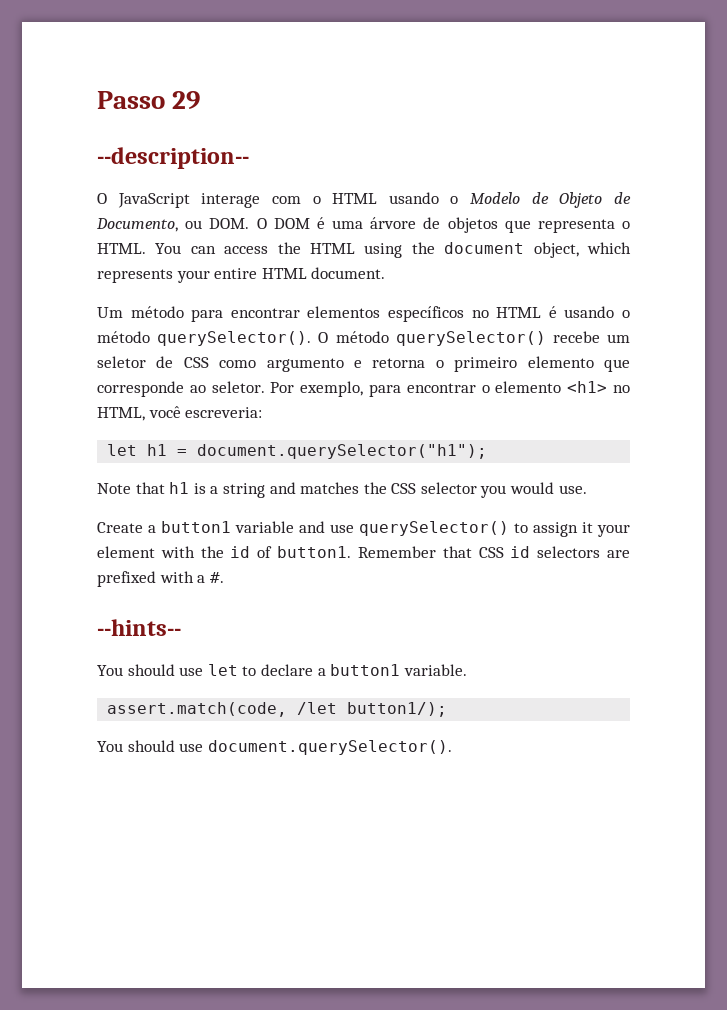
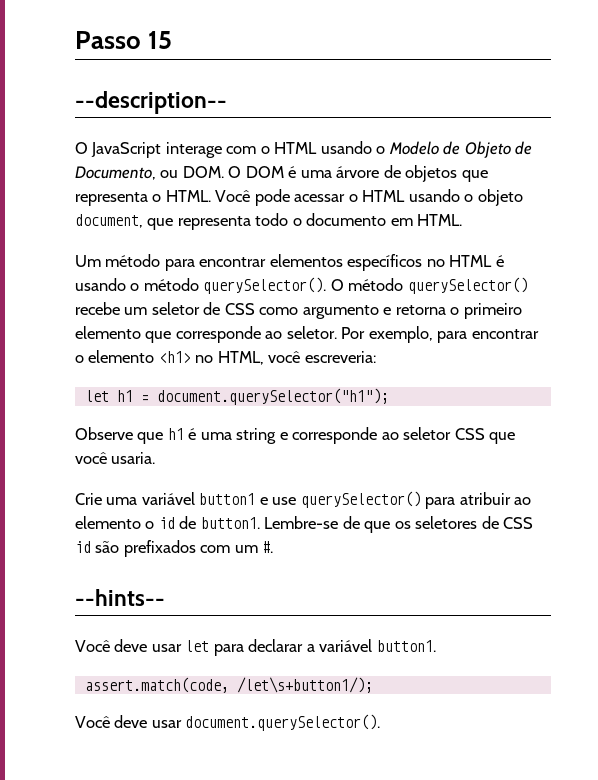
[172,91,201,109] 29 -> [148,31,173,49] 15
[155,242,631,258] [97,267,386,283] You can access the HTML using the document object, which represents your entire HTML document. -> [215,189,523,206] [75,213,463,230] Você pode acessar o HTML usando o objeto document, que representa todo o documento em HTML.
[97,482,587,498] [97,521,630,537] [97,546,630,558] [97,571,224,587] [97,619,181,636] [97,664,467,676] [107,702,448,717] [97,740,204,752] Note that h1 is a string and matches the CSS selector you would use. // Create a button1 variable and use querySelector() to assign it your element with the id of button1. Remember that CSS id selectors are prefixed with a #. // --hints-- // You should use let to declare a button1 variable. // assert.match(code, /let button1/); // You should use -> [75,427,516,444] [75,452,156,464] [75,491,532,509] [75,516,534,533] [75,540,274,557] [75,589,165,606] [75,639,436,656] [84,677,373,693] [75,715,182,728] Observe que h1 é uma string e corresponde ao seletor CSS que você usaria. // Crie uma variável button1 e use querySelector() para atribuir ao elemento o id de button1. Lembre-se de que os seletores de CSS id são prefixados com um #. // --hints-- // Você deve usar let para declarar a variável button1. // assert.match(code, /let\s+button1/); // Você deve usar

